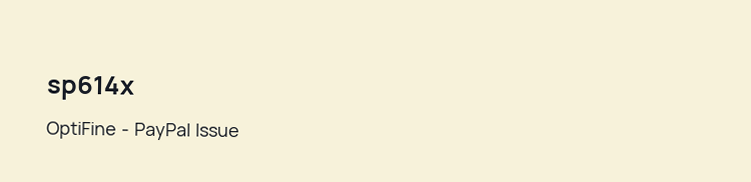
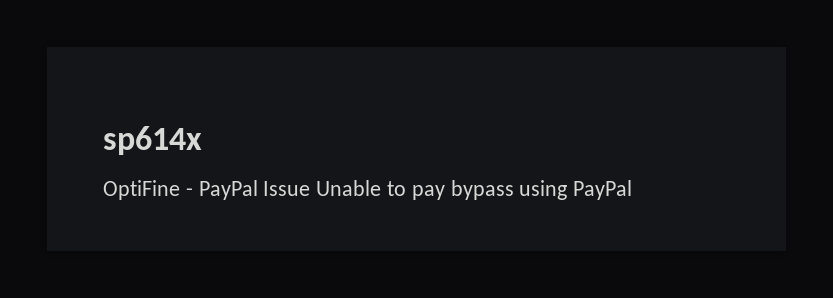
(240, 130) none -> [316,180,633,200] Unable to pay bypass using PayPal

